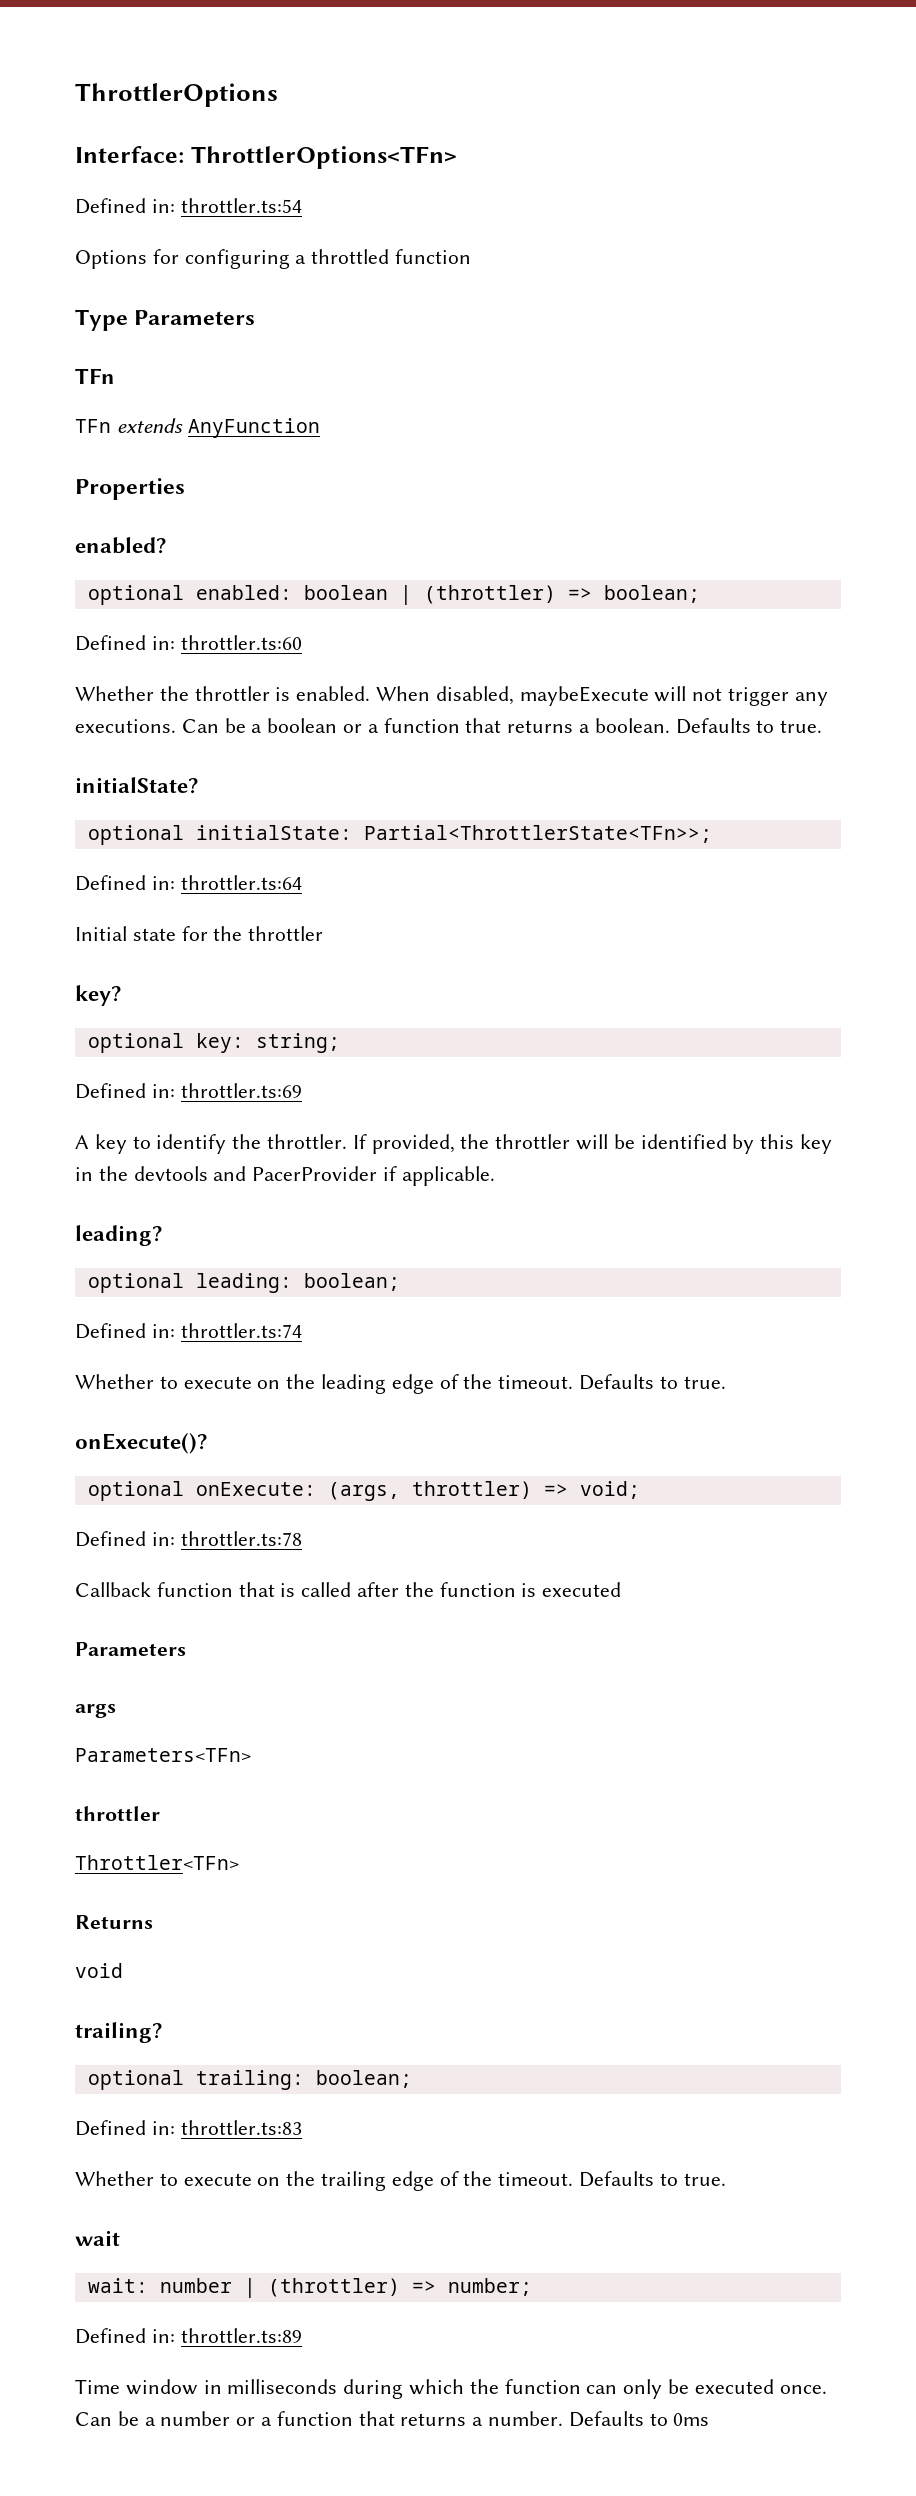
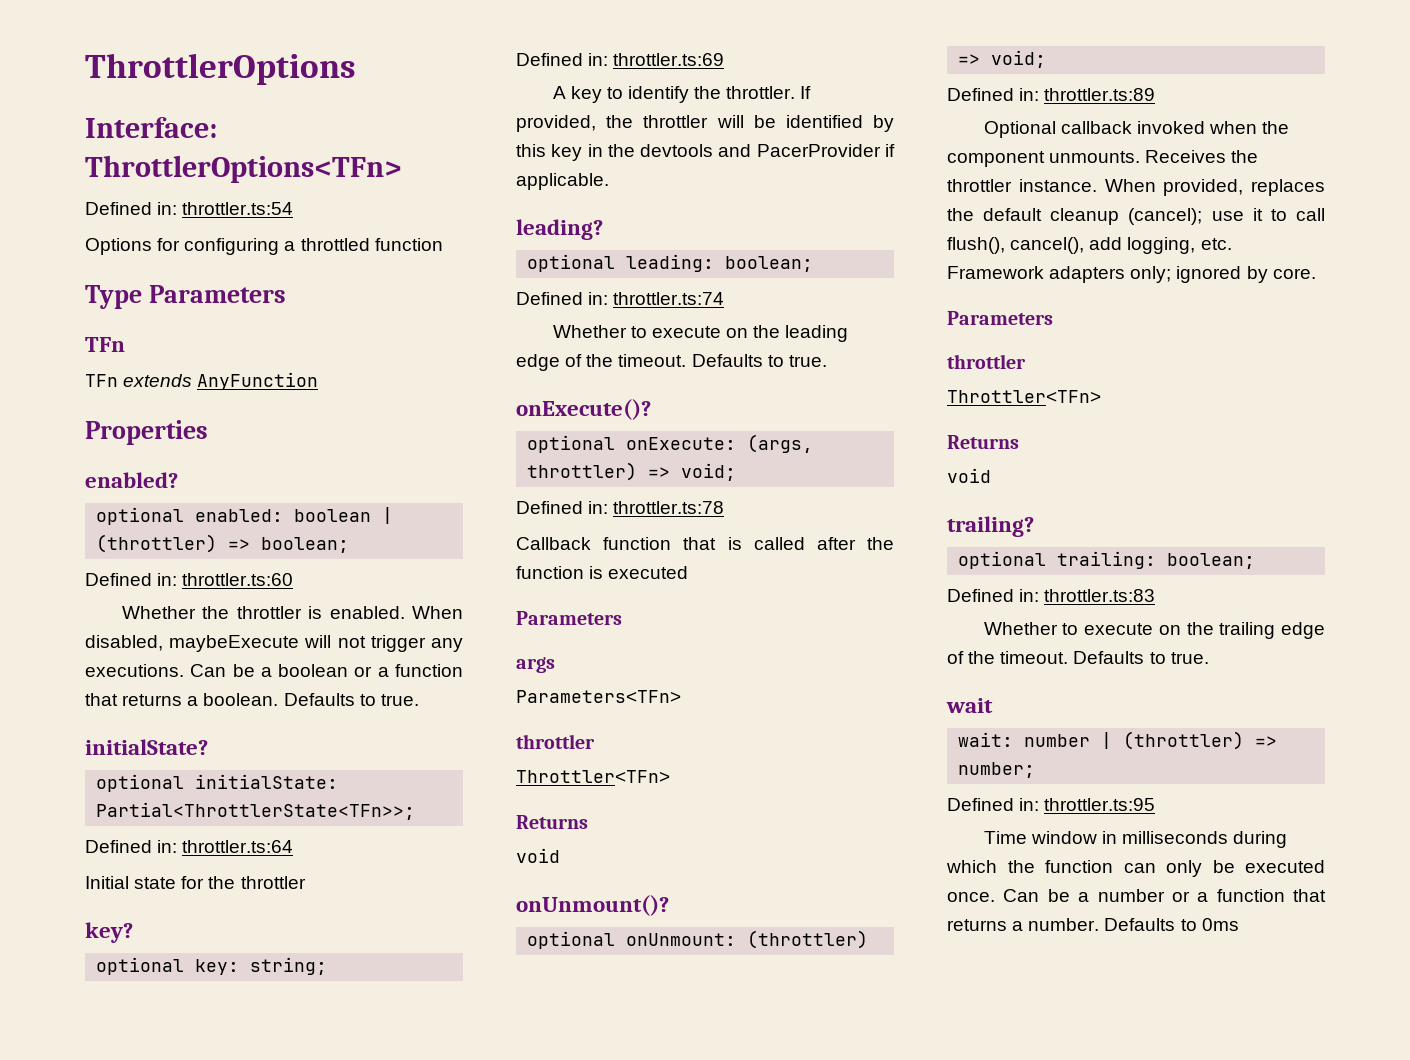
(123, 1970) none -> [516,895,669,916] [527,930,869,949] [958,50,1047,68] [947,88,1156,101] [983,121,1290,138] [947,150,1259,167] [947,179,1325,196] [947,208,1325,225] [947,237,1232,254] [947,266,1316,283] [947,311,1053,325] [947,354,1026,369] [947,390,1101,403] [947,435,1019,449] [947,468,991,483] // onUnmount()? // optional onUnmount: (throttler) => void; // Defined in: throttler.ts:89 // Optional callback invoked when the component unmounts. Receives the throttler instance. When provided, replaces the default cleanup (cancel); use it to call flush(), cancel(), add logging, etc. Framework adapters only; ignored by core. // Parameters // throttler // Throttler<TFn> // Returns // void
[180,2328,302,2343] throttler.ts:89 -> [1044,798,1156,811] throttler.ts:95

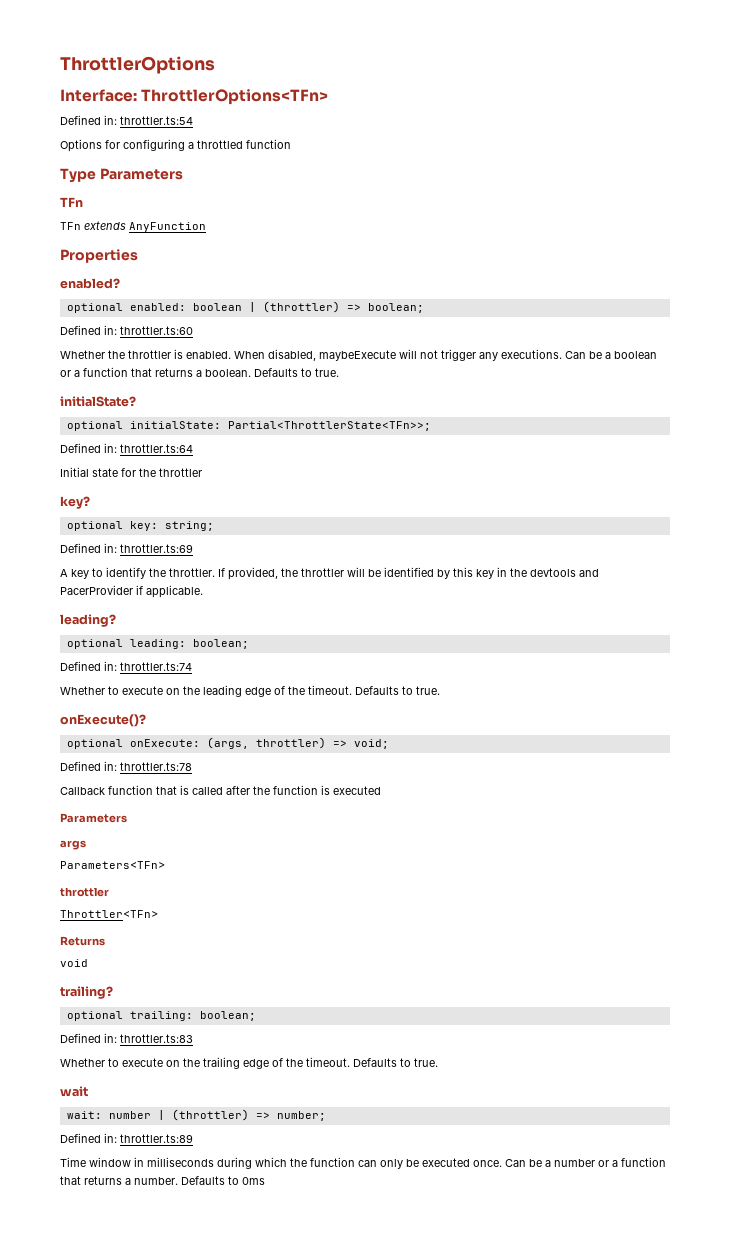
[516,895,669,916] [527,930,869,949] [958,50,1047,68] [947,88,1156,101] [983,121,1290,138] [947,150,1259,167] [947,179,1325,196] [947,208,1325,225] [947,237,1232,254] [947,266,1316,283] [947,311,1053,325] [947,354,1026,369] [947,390,1101,403] [947,435,1019,449] [947,468,991,483] // onUnmount()? // optional onUnmount: (throttler) => void; // Defined in: throttler.ts:89 // Optional callback invoked when the component unmounts. Receives the throttler instance. When provided, replaces the default cleanup (cancel); use it to call flush(), cancel(), add logging, etc. Framework adapters only; ignored by core. // Parameters // throttler // Throttler<TFn> // Returns // void -> (88, 963) none
[1044,798,1156,811] throttler.ts:95 -> [120,1134,193,1143] throttler.ts:89

